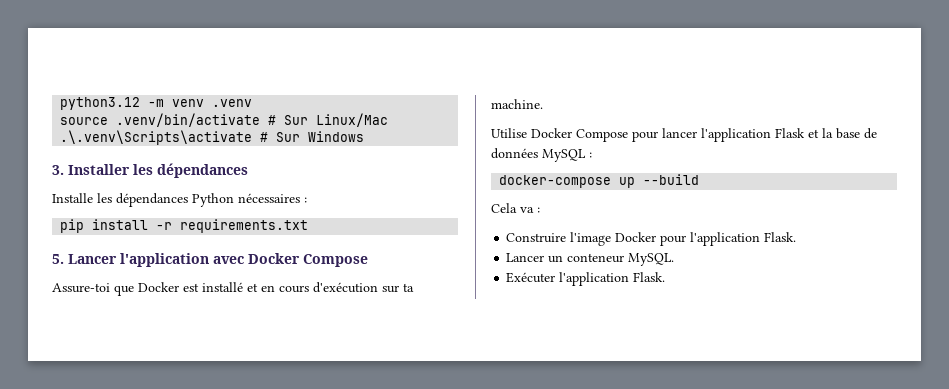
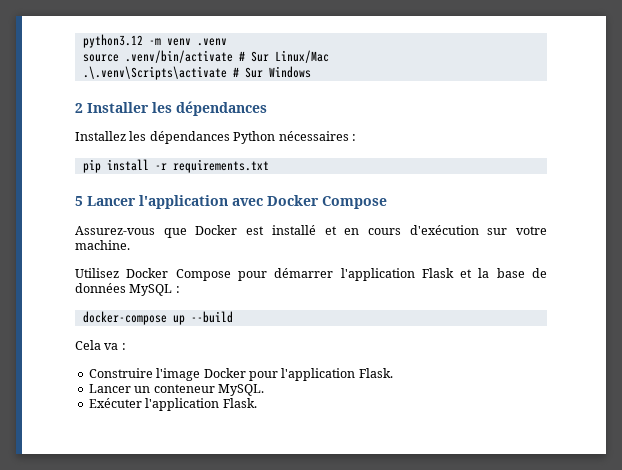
[52,165,64,175] 3. -> [75,103,83,113] 2
[52,193,93,203] Installe -> [75,131,126,141] Installez
[52,254,64,264] 5. -> [75,196,83,206] 5
[52,283,110,293] Assure-toi -> [75,226,155,235] Assurez-vous
[403,283,414,292] ta -> [516,226,547,235] votre
[491,128,527,138] Utilise -> [75,268,119,278] Utilisez
[662,128,697,138] lancer -> [274,268,334,278] démarrer

